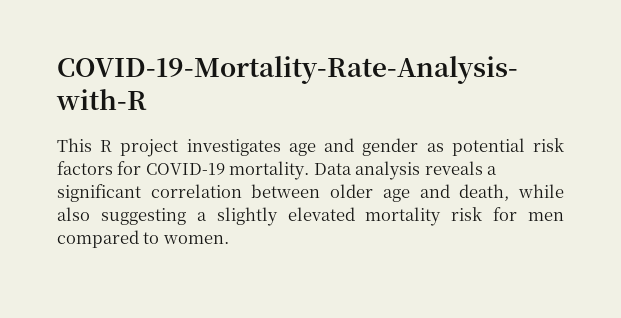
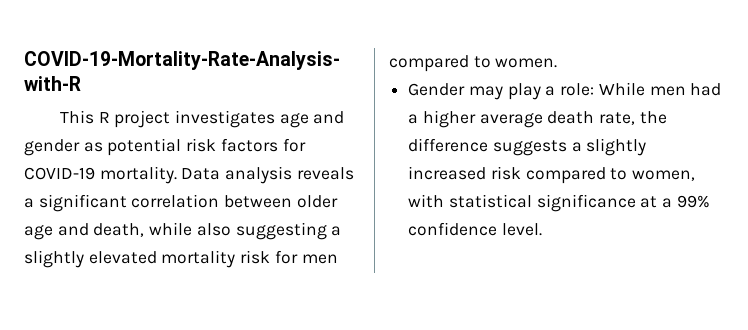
(229, 239) none -> [408,82,722,100] [408,110,667,128] [408,138,647,156] [408,166,696,184] [408,194,710,212] [408,222,542,236] // Gender may play a role: While men had a higher average death rate, the difference suggests a slightly increased risk compared to women, with statistical significance at a 99% confidence level.

